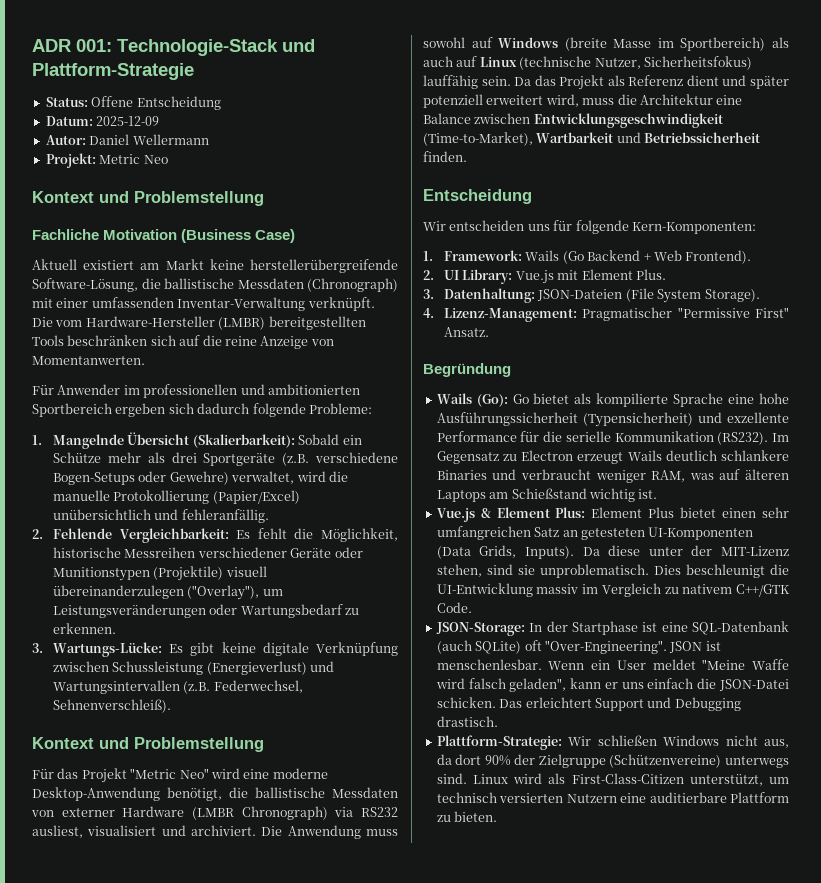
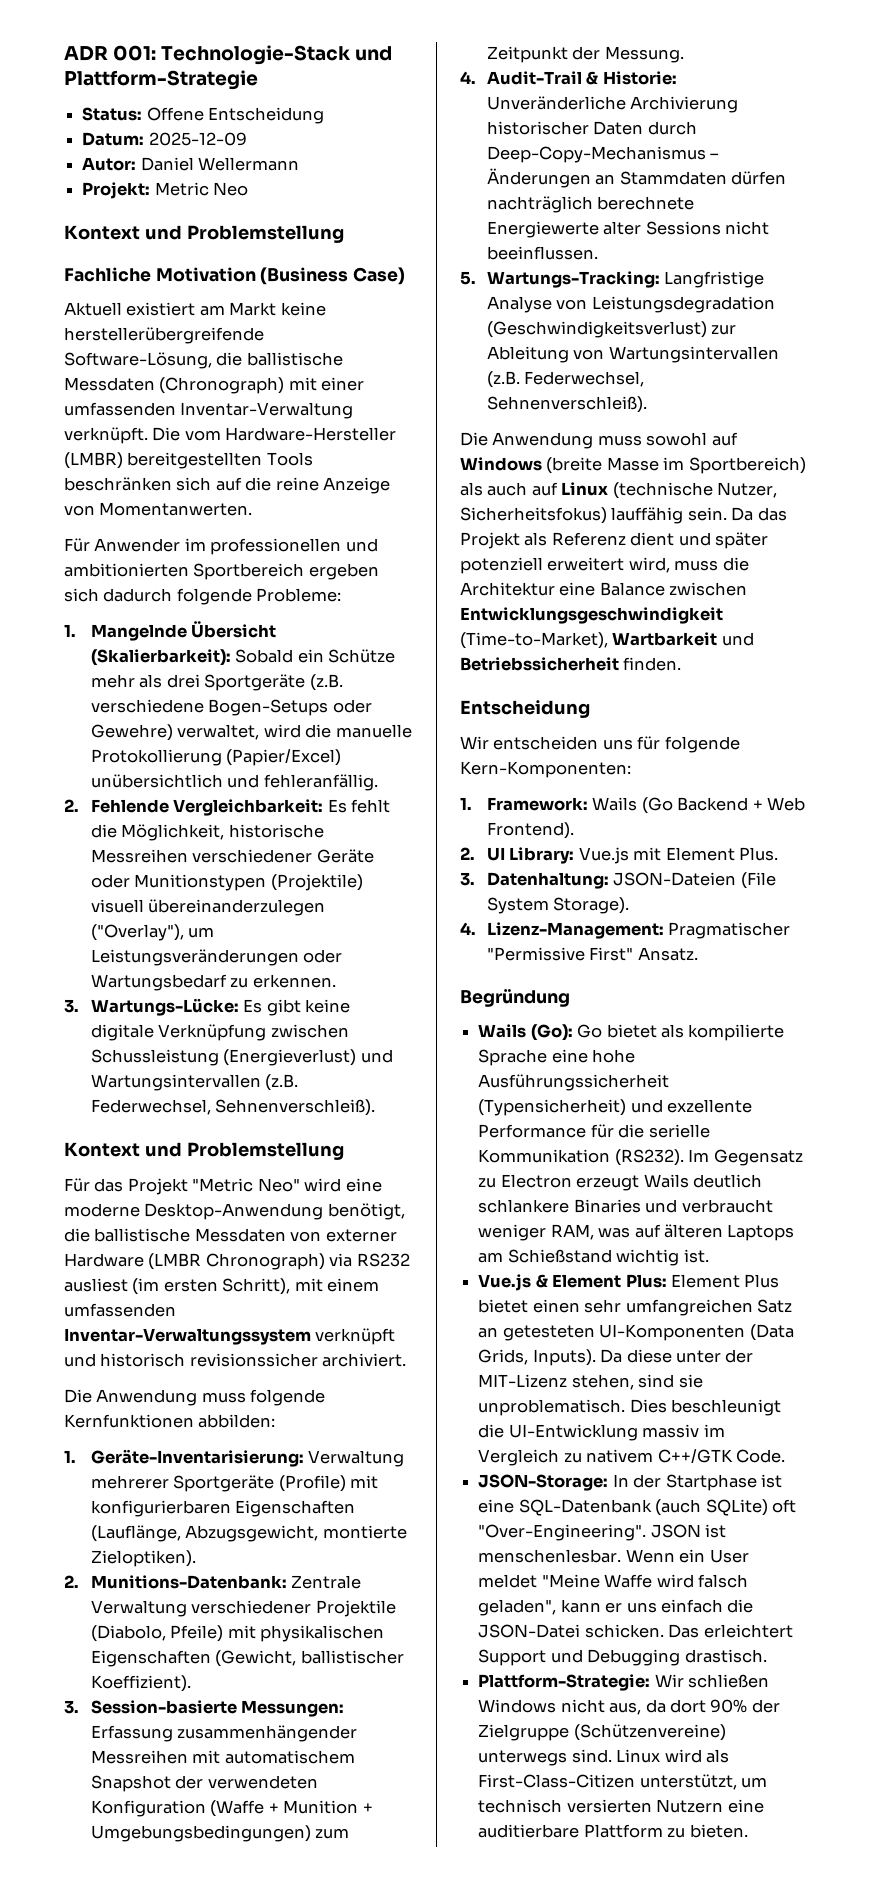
[32,825,256,838] ausliest, visualisiert und archiviert. -> [64,1278,380,1295] [64,1303,176,1317] [64,1328,396,1345] [64,1353,407,1367] [64,1389,326,1406] [64,1414,276,1428] [64,1449,405,1467] [90,1475,379,1492] [90,1500,356,1517] [90,1525,407,1542] [90,1550,196,1567] [64,1575,362,1589] [90,1600,396,1617] [90,1625,385,1642] [90,1650,404,1667] [90,1675,191,1692] [64,1700,345,1717] [90,1725,358,1742] [90,1750,355,1764] [90,1775,318,1792] [90,1800,373,1817] [90,1825,350,1842] [486,46,684,63] [460,71,677,85] [486,96,739,113] [486,121,697,135] [486,146,720,163] [486,168,787,188] [486,196,695,213] [486,221,770,238] [486,246,598,260] [460,271,765,288] [486,296,775,313] [486,321,737,338] [486,346,779,363] [486,371,645,388] [486,396,647,413] ausliest (im ersten Schritt), mit einem umfassenden Inventar-Verwaltungssystem verknüpft und historisch revisionssicher archiviert. // Die Anwendung muss folgende Kernfunktionen abbilden: // 1. Geräte-Inventarisierung: Verwaltung mehrerer Sportgeräte (Profile) mit konfigurierbaren Eigenschaften (Lauflänge, Abzugsgewicht, montierte Zieloptiken). // 2. Munitions-Datenbank: Zentrale Verwaltung verschiedener Projektile (Diabolo, Pfeile) mit physikalischen Eigenschaften (Gewicht, ballistischer Koeffizient). // 3. Session-basierte Messungen: Erfassung zusammenhängender Messreihen mit automatischem Snapshot der verwendeten Konfiguration (Waffe + Munition + Umgebungsbedingungen) zum Zeitpunkt der Messung. // 4. Audit-Trail & Historie: Unveränderliche Archivierung historischer Daten durch Deep-Copy-Mechanismus – Änderungen an Stammdaten dürfen nachträglich berechnete Energiewerte alter Sessions nicht beeinflussen. // 5. Wartungs-Tracking: Langfristige Analyse von Leistungsdegradation (Geschwindigkeitsverlust) zur Ableitung von Wartungsintervallen (z.B. Federwechsel, Sehnenverschleiß). //

